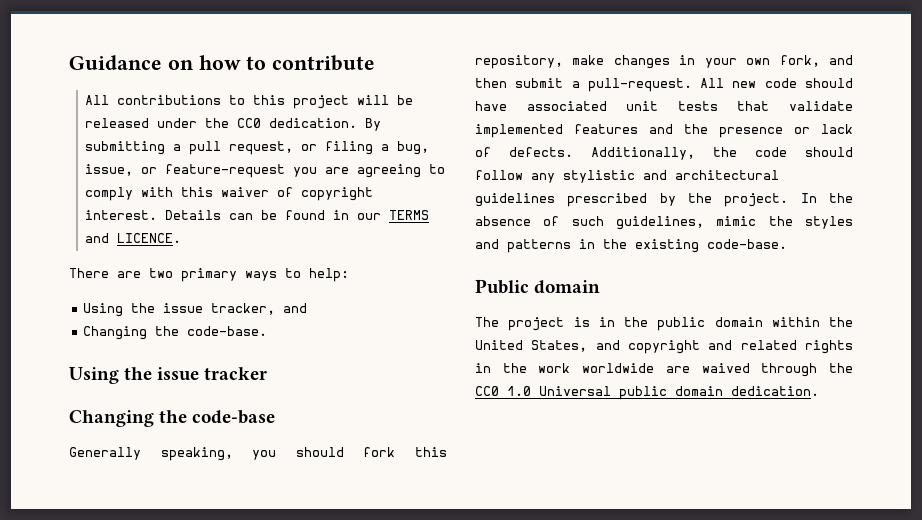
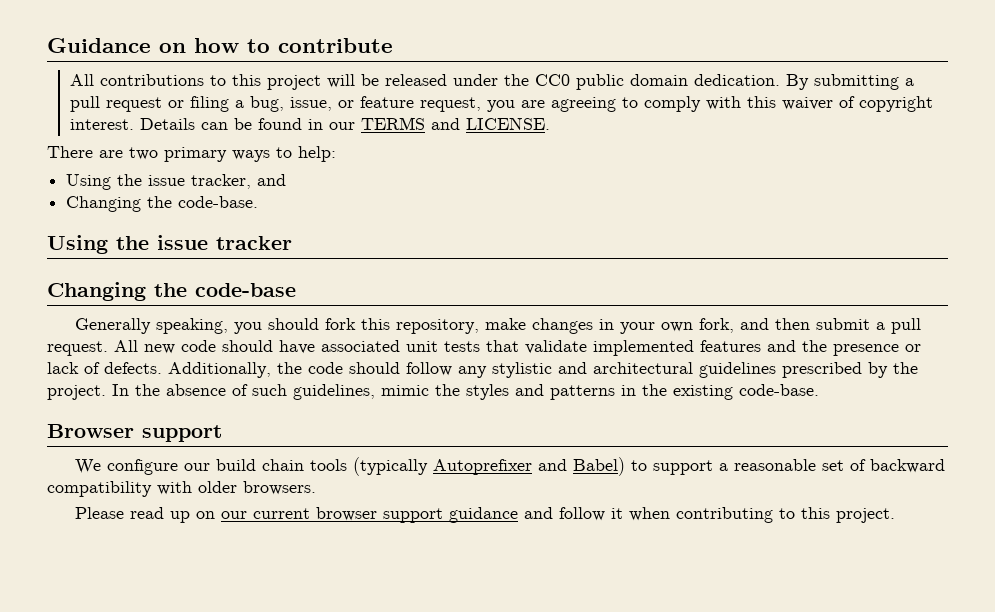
(261, 123) none -> [575,74,688,90] public domain
[228,141,293,155] request, -> [105,97,162,112] request
[164,164,285,178] feature-request -> [359,96,481,112] feature request,
[116,233,181,243] LICENCE. -> [465,117,550,130] LICENSE.
[587,78,692,92] pull-request. -> [891,318,922,334] [47,341,108,356] pull request.
[475,279,601,294] [475,317,853,331] [475,340,853,354] [475,363,853,377] [475,386,819,400] Public domain // The project is in the public domain within the United States, and copyright and related rights in the work worldwide are waived through the CC0 1.0 Universal public domain dedication. -> [47,424,222,442] [75,457,946,476] [47,481,316,497] [75,507,896,523] Browser support // We configure our build chain tools (typically Autoprefixer and Babel) to support a reasonable set of backward compatibility with older browsers. // Please read up on our current browser support guidance and follow it when contributing to this project.

